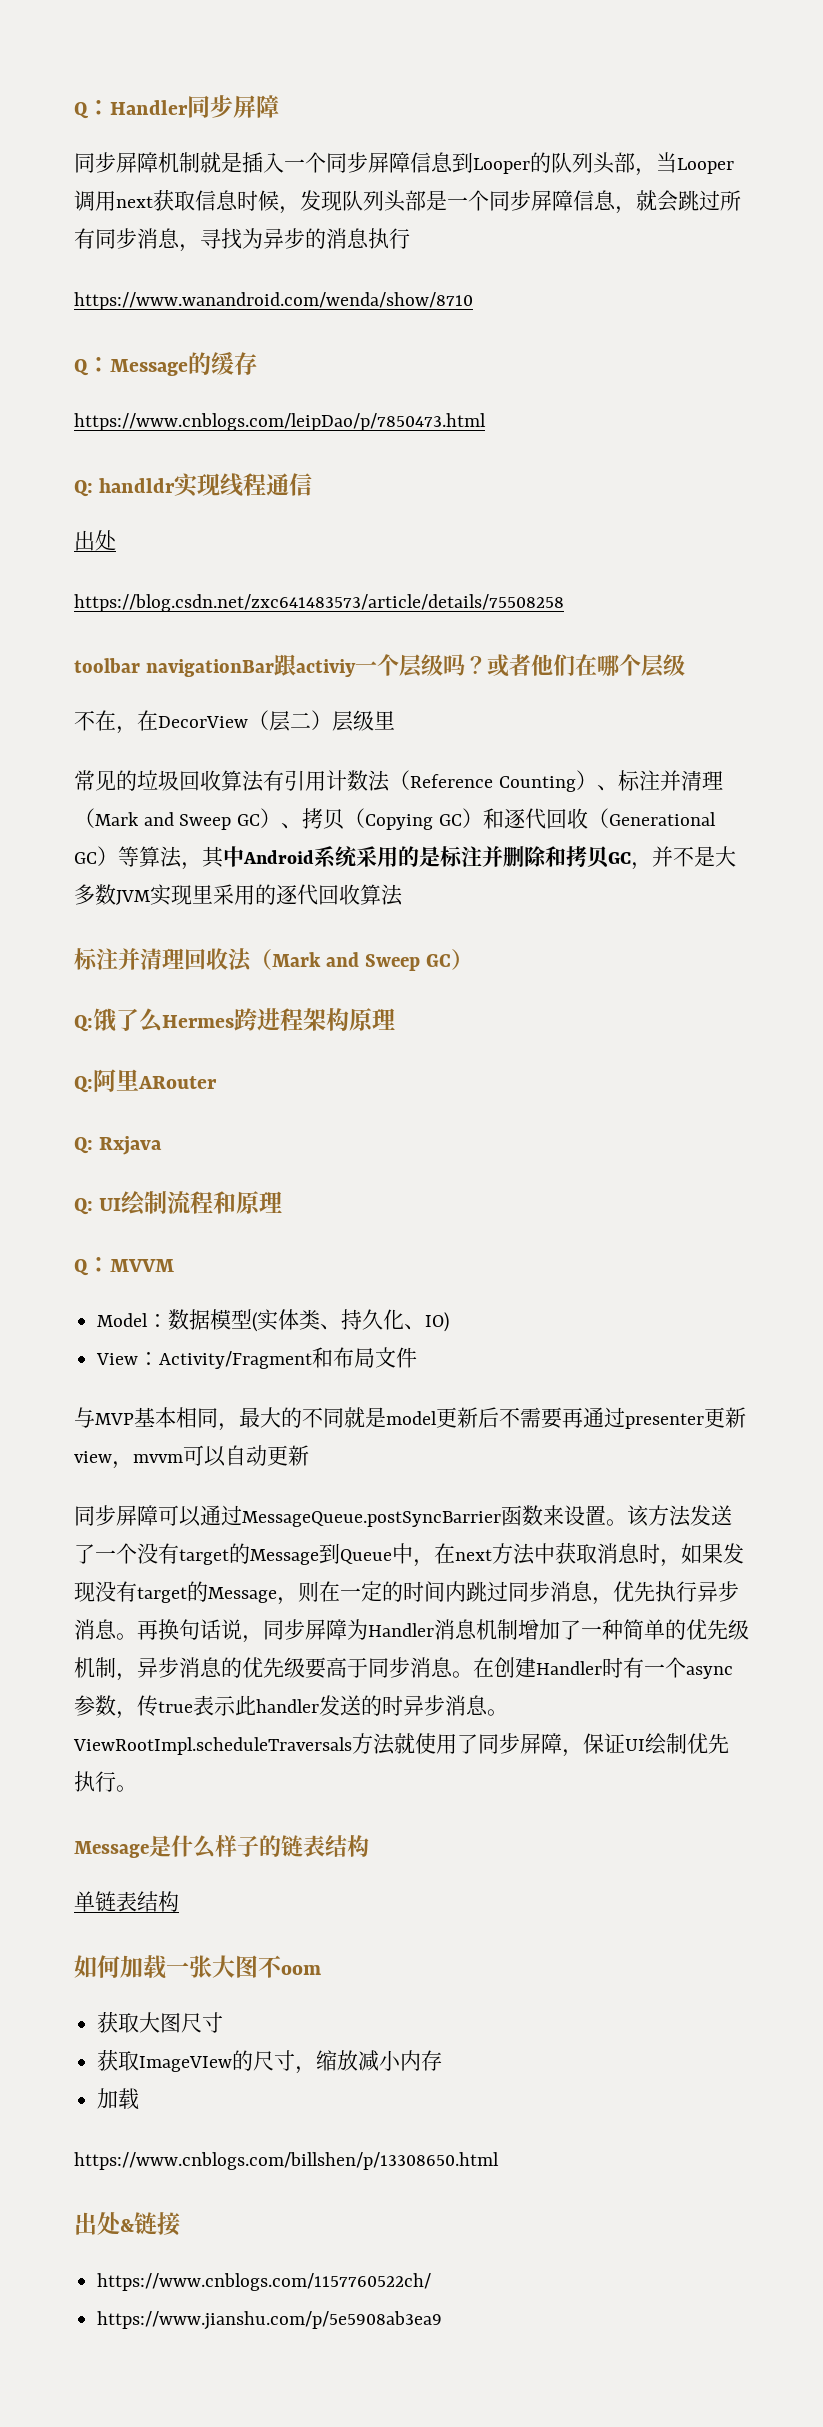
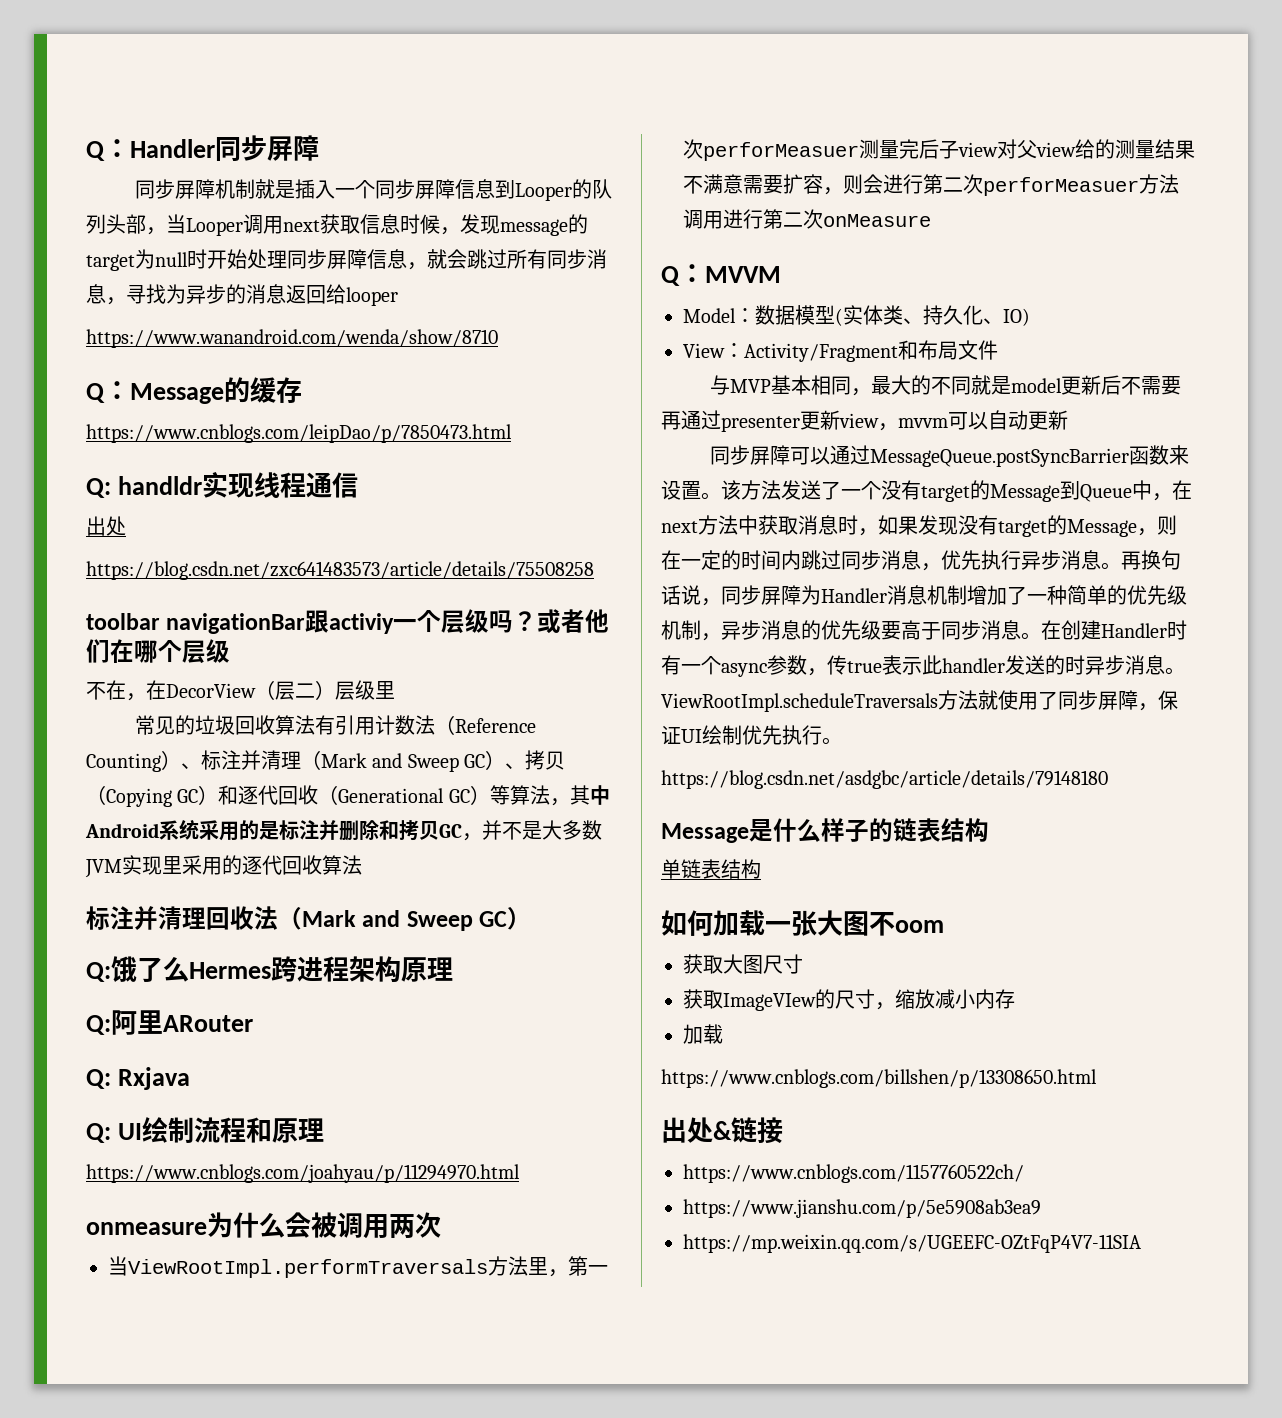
[342,190,489,212] 队列头部是一个 -> [500,214,588,236] [86,249,287,271] message的target为null时开始处理
[368,228,410,249] 执行 -> [286,284,398,306] 返回给looper
(283, 1202) none -> [86,1164,520,1183] [86,1212,441,1239] [108,1256,608,1278] [683,139,1195,161] [683,174,1179,196] [683,209,931,229] // https://www.cnblogs.com/joahyau/p/11294970.html // onmeasure为什么会被调用两次 // 当ViewRootImpl.performTraversals方法里，第一次perforMeasuer测量完后子view对父view给的测量结果不满意需要扩容，则会进行第二次perforMeasuer方法调用进行第二次onMeasure
(137, 1788) none -> [661,770,1108,789] // https://blog.csdn.net/asdgbc/article/details/79148180
(443, 2320) none -> [683,1234,1141,1253] // https://mp.weixin.qq.com/s/UGEEFC-OZtFqP4V7-11SIA

